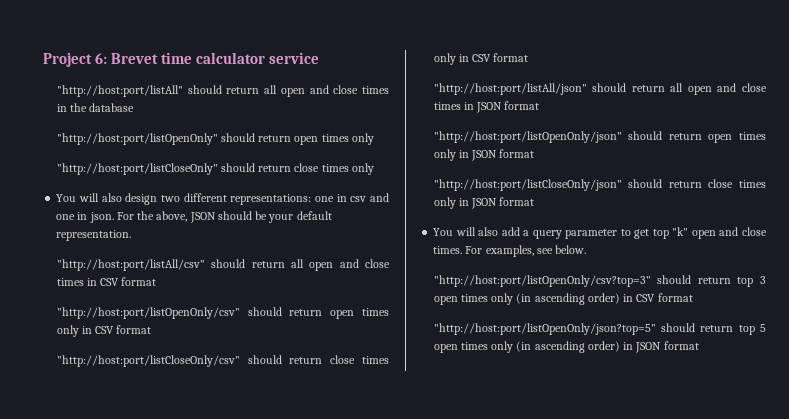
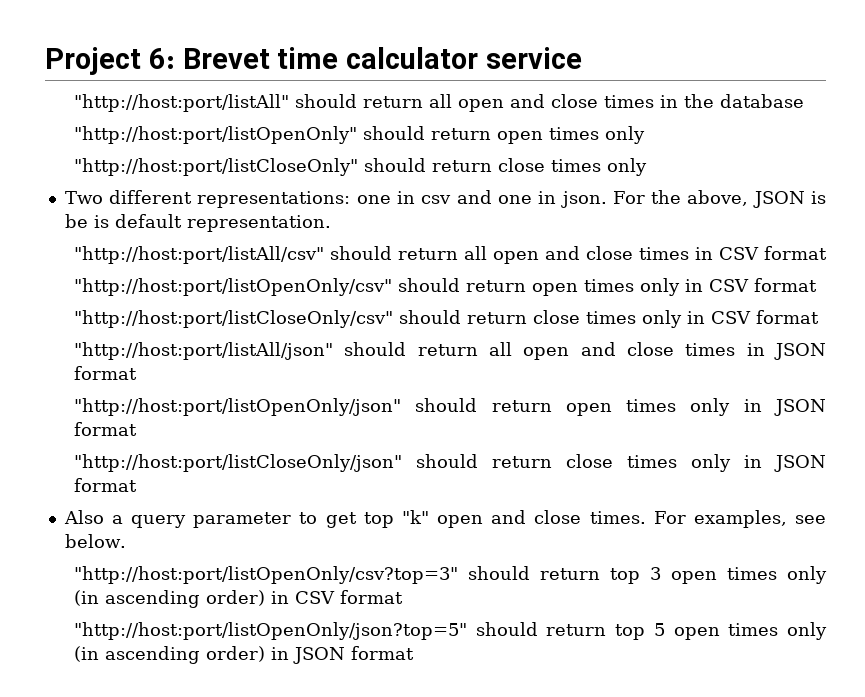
[56,193,180,205] You will also design two -> [64,191,103,204] Two
[217,211,294,223] should be your -> [811,191,827,204] [64,214,109,228] is be is
[433,227,520,236] You will also add -> [63,510,104,524] Also

